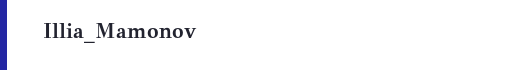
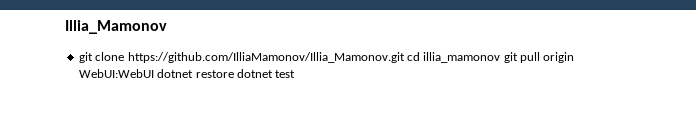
(197, 33) none -> [78,52,575,63] [78,69,296,78] // git clone https://github.com/IlliaMamonov/Illia_Mamonov.git cd illia_mamonov git pull origin WebUI:WebUI dotnet restore dotnet test

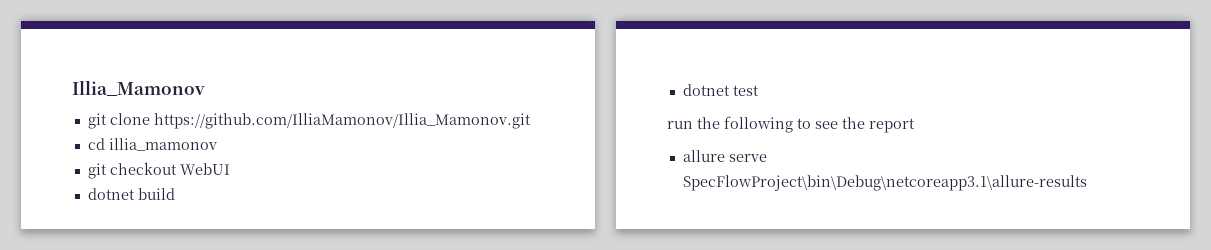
(405, 57) none -> (531, 121) //
[503,52,575,63] [78,69,296,78] git pull origin WebUI:WebUI dotnet restore dotnet test -> [87,162,230,179] [87,188,175,200] [682,84,759,96] [667,116,915,133] [682,150,767,162] [682,175,1087,191] // git checkout WebUI // dotnet build // dotnet test // run the following to see the report // allure serve SpecFlowProject\bin\Debug\netcoreapp3.1\allure-results

